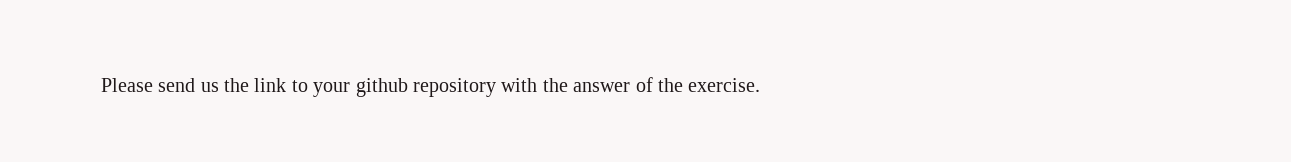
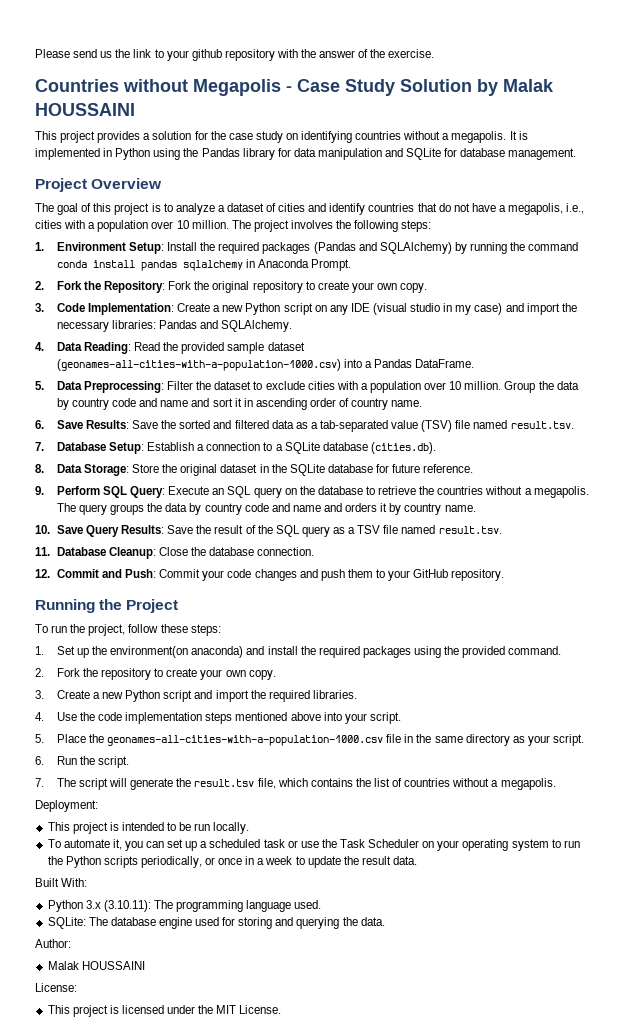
(761, 85) none -> [35,79,554,96] [35,103,135,116] [35,131,528,143] [35,148,577,160] [35,178,163,192] [35,203,585,215] [35,220,432,232] [35,242,579,254] [56,259,352,271] [35,281,428,293] [35,303,577,315] [56,320,293,332] [35,342,305,354] [56,359,475,371] [35,381,579,393] [56,398,423,410] [35,420,574,432] [35,442,436,454] [35,464,474,476] [35,486,589,498] [56,503,476,515] [35,525,502,537] [35,547,315,559] [35,569,505,581] [35,599,179,613] [35,624,221,636] [35,646,562,658] [35,668,276,680] [35,690,357,702] [35,712,401,724] [35,734,584,746] [35,756,130,768] [35,778,556,790] [35,800,98,812] [47,822,250,834] [47,839,580,851] [47,856,418,868] [35,878,88,887] [47,900,322,912] [47,917,385,929] [35,939,71,948] [47,961,145,970] [35,983,77,992] [47,1005,282,1017] // Countries without Megapolis - Case Study Solution by Malak HOUSSAINI // This project provides a solution for the case study on identifying countries without a megapolis. It is implemented in Python using the Pandas library for data manipulation and SQLite for database management. // Project Overview // The goal of this project is to analyze a dataset of cities and identify countries that do not have a megapolis, i.e., cities with a population over 10 million. The project involves the following steps: // 1. Environment Setup: Install the required packages (Pandas and SQLAlchemy) by running the command conda install pandas sqlalchemy in Anaconda Prompt. // 2. Fork the Repository: Fork the original repository to create your own copy. // 3. Code Implementation: Create a new Python script on any IDE (visual studio in my case) and import the necessary libraries: Pandas and SQLAlchemy. // 4. Data Reading: Read the provided sample dataset (geonames-all-cities-with-a-population-1000.csv) into a Pandas DataFrame. // 5. Data Preprocessing: Filter the dataset to exclude cities with a population over 10 million. Group the data by country code and name and sort it in ascending order of country name. // 6. Save Results: Save the sorted and filtered data as a tab-separated value (TSV) file named result.tsv. // 7. Database Setup: Establish a connection to a SQLite database (cities.db). // 8. Data Storage: Store the original dataset in the SQLite database for future reference. // 9. Perform SQL Query: Execute an SQL query on the database to retrieve the countries without a megapolis. The query groups the data by country code and name and orders it by country name. // 10. Save Query Results: Save the result of the SQL query as a TSV file named result.tsv. // 11. Database Cleanup: Close the database connection. // 12. Commit and Push: Commit your code changes and push them to your GitHub repository. // Running the Project // To run the project, follow these steps: // 1. Set up the environment(on anaconda) and install the required packages using the provided command. // 2. Fork the repository to create your own copy. // 3. Create a new Python script and import the required libraries. // 4. Use the code implementation steps mentioned above into your script. // 5. Place the geonames-all-cities-with-a-population-1000.csv file in the same directory as your script. // 6. Run the script. // 7. The script will generate the result.tsv file, which contains the list of countries without a megapolis. // Deployment: // This project is intended to be run locally. // To automate it, you can set up a scheduled task or use the Task Scheduler on your operating system to run the Python scripts periodically, or once in a week to update the result data. // Built With: // Python 3.x (3.10.11): The programming language used. // SQLite: The database engine used for storing and querying the data. // Author: // Malak HOUSSAINI // License: // This project is licensed under the MIT License.

